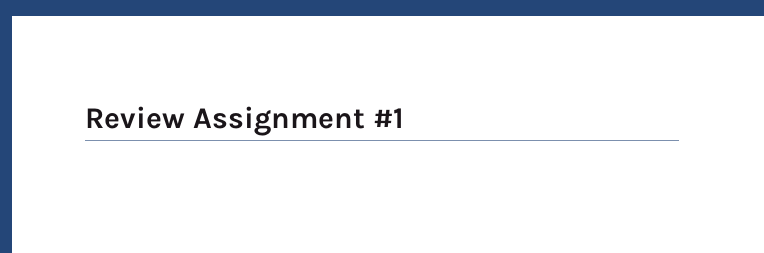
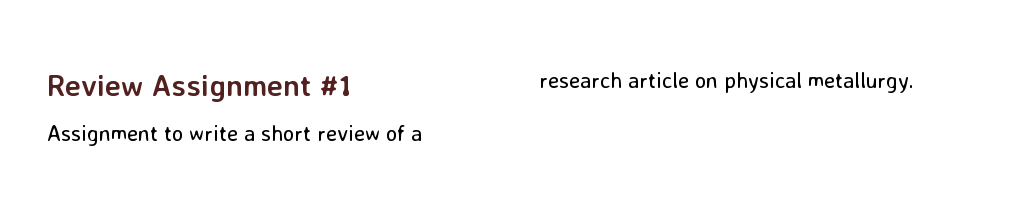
(405, 118) none -> [47,125,422,146] [539,72,914,93] // Assignment to write a short review of a research article on physical metallurgy.

